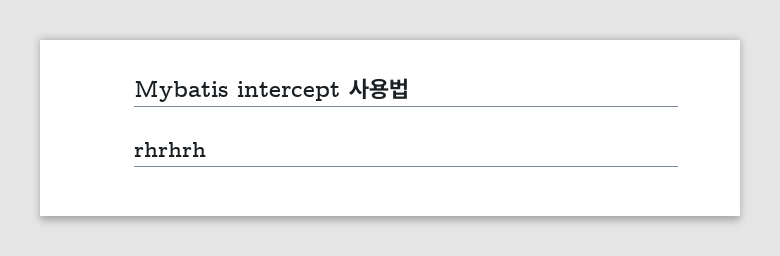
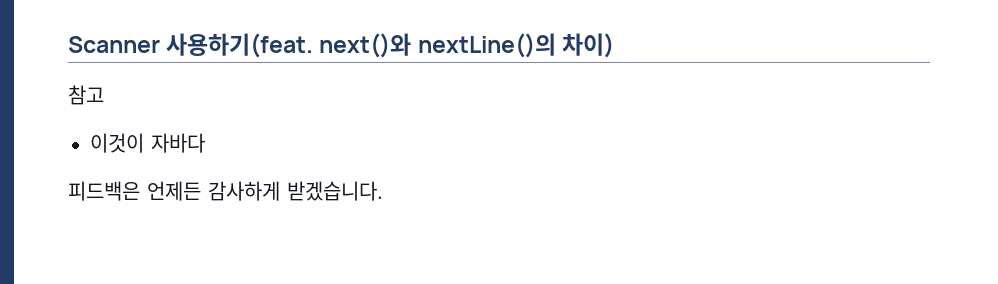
[134,78,409,102] [134,142,206,157] Mybatis intercept 사용법 // rhrhrh -> [68,33,614,58] [68,85,104,105] [90,133,205,153] [68,181,383,201] Scanner 사용하기(feat. next()와 nextLine()의 차이) // 참고 // 이것이 자바다 // 피드백은 언제든 감사하게 받겠습니다.

